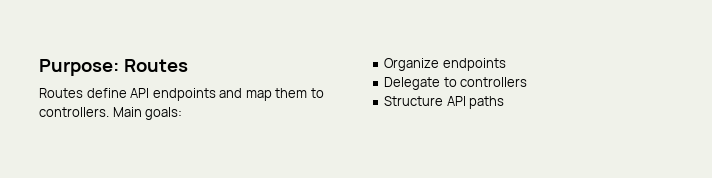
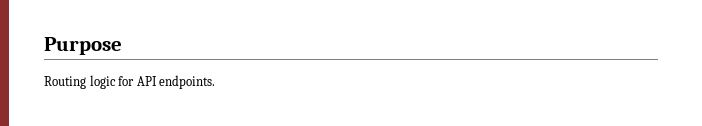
[39,59,188,76] [39,88,324,101] [39,107,183,120] [384,58,506,71] [384,77,528,90] [384,96,505,109] Purpose: Routes // Routes define API endpoints and map them to controllers. Main goals: // Organize endpoints // Delegate to controllers // Structure API paths -> [44,37,122,55] [44,75,216,89] Purpose // Routing logic for API endpoints.

